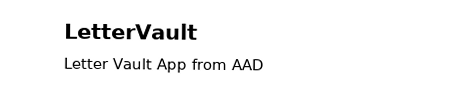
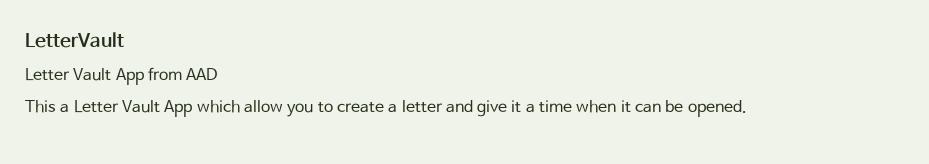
(264, 65) none -> [25,100,747,117] // This a Letter Vault App which allow you to create a letter and give it a time when it can be opened.

